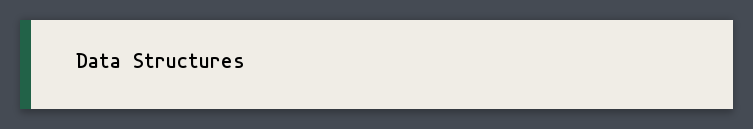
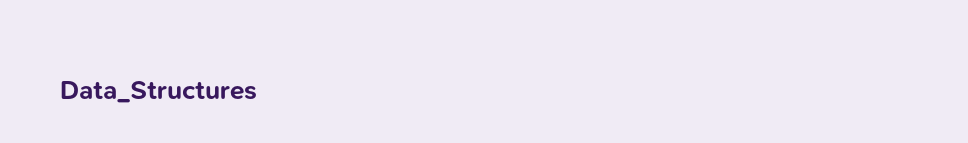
[76,53,245,68] Data Structures -> [60,81,257,103] Data_Structures

